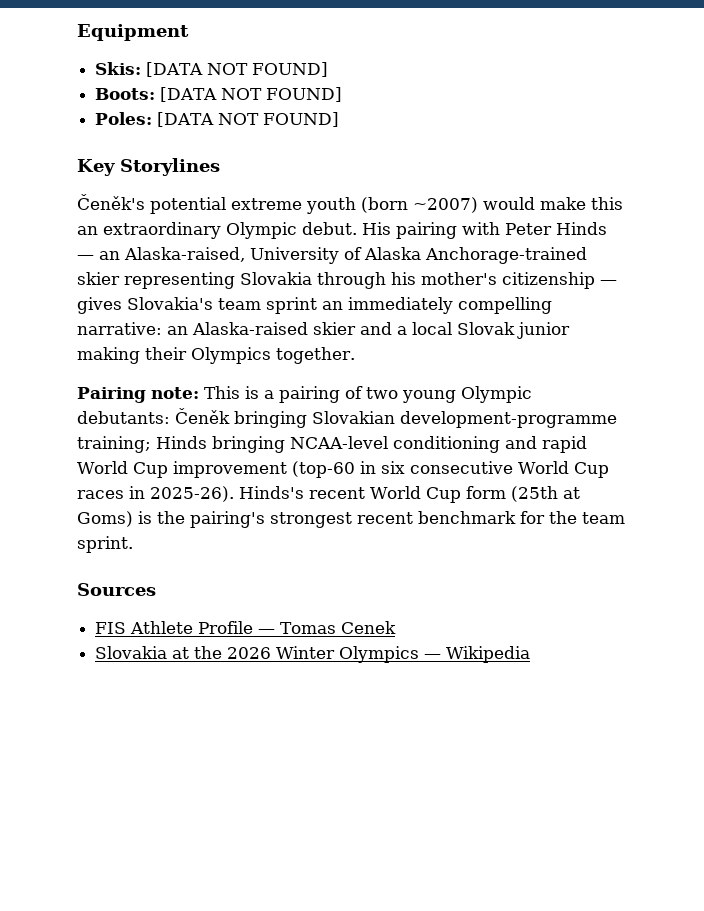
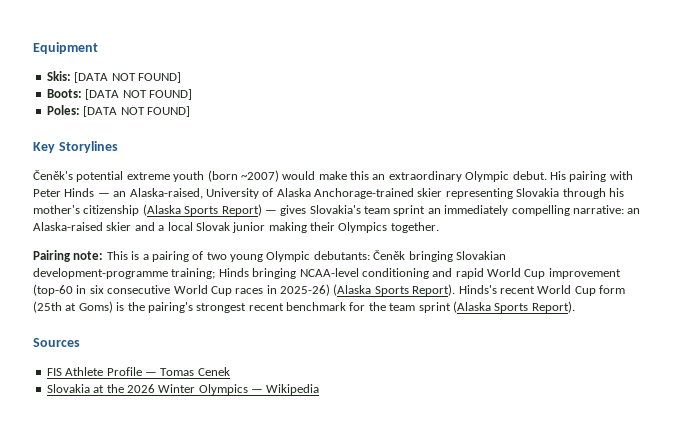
(595, 280) none -> [142,204,262,216] (Alaska Sports Report)
[150,486,234,502] 2025-26). -> [280,284,456,296] 2025-26) (Alaska Sports Report).
[77,536,133,553] sprint. -> [418,301,575,313] sprint (Alaska Sports Report).

